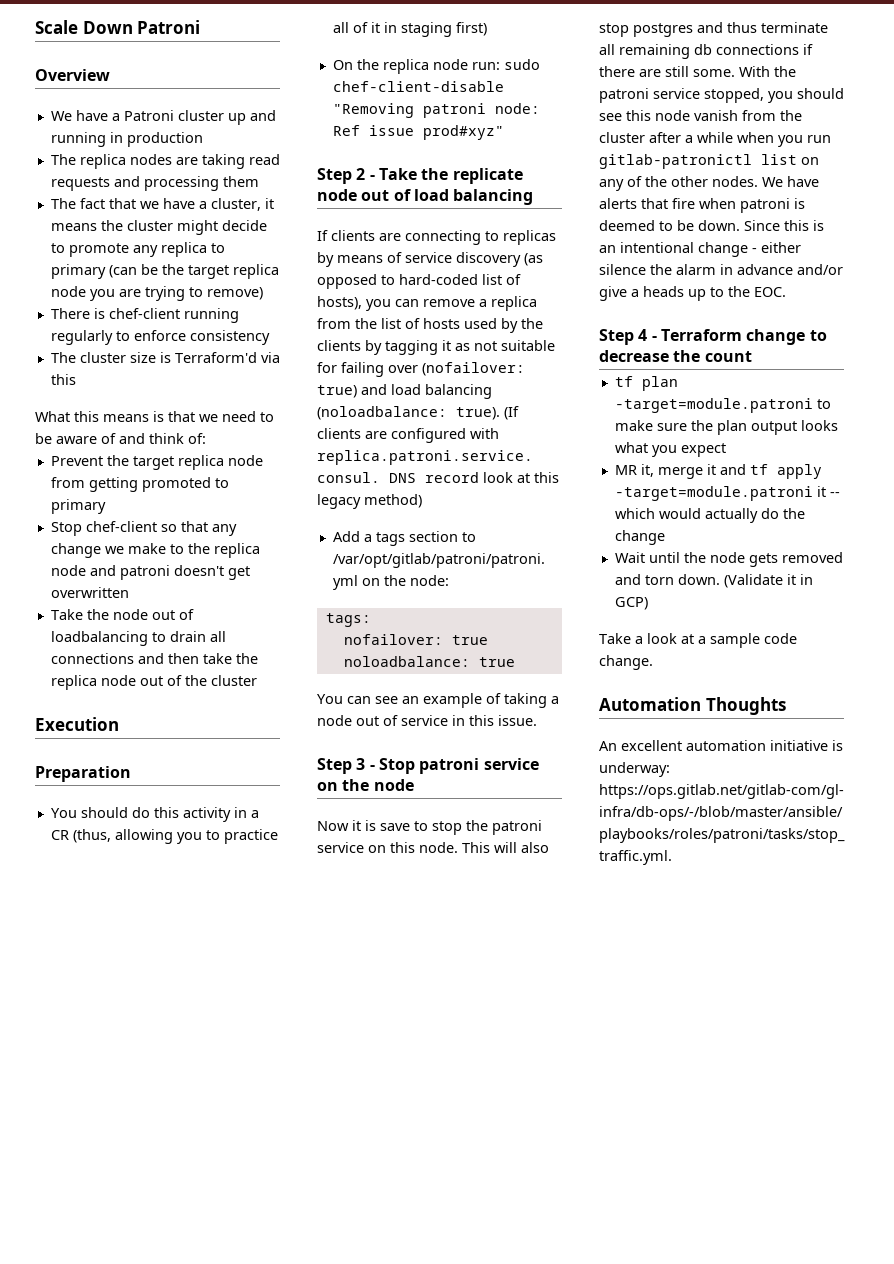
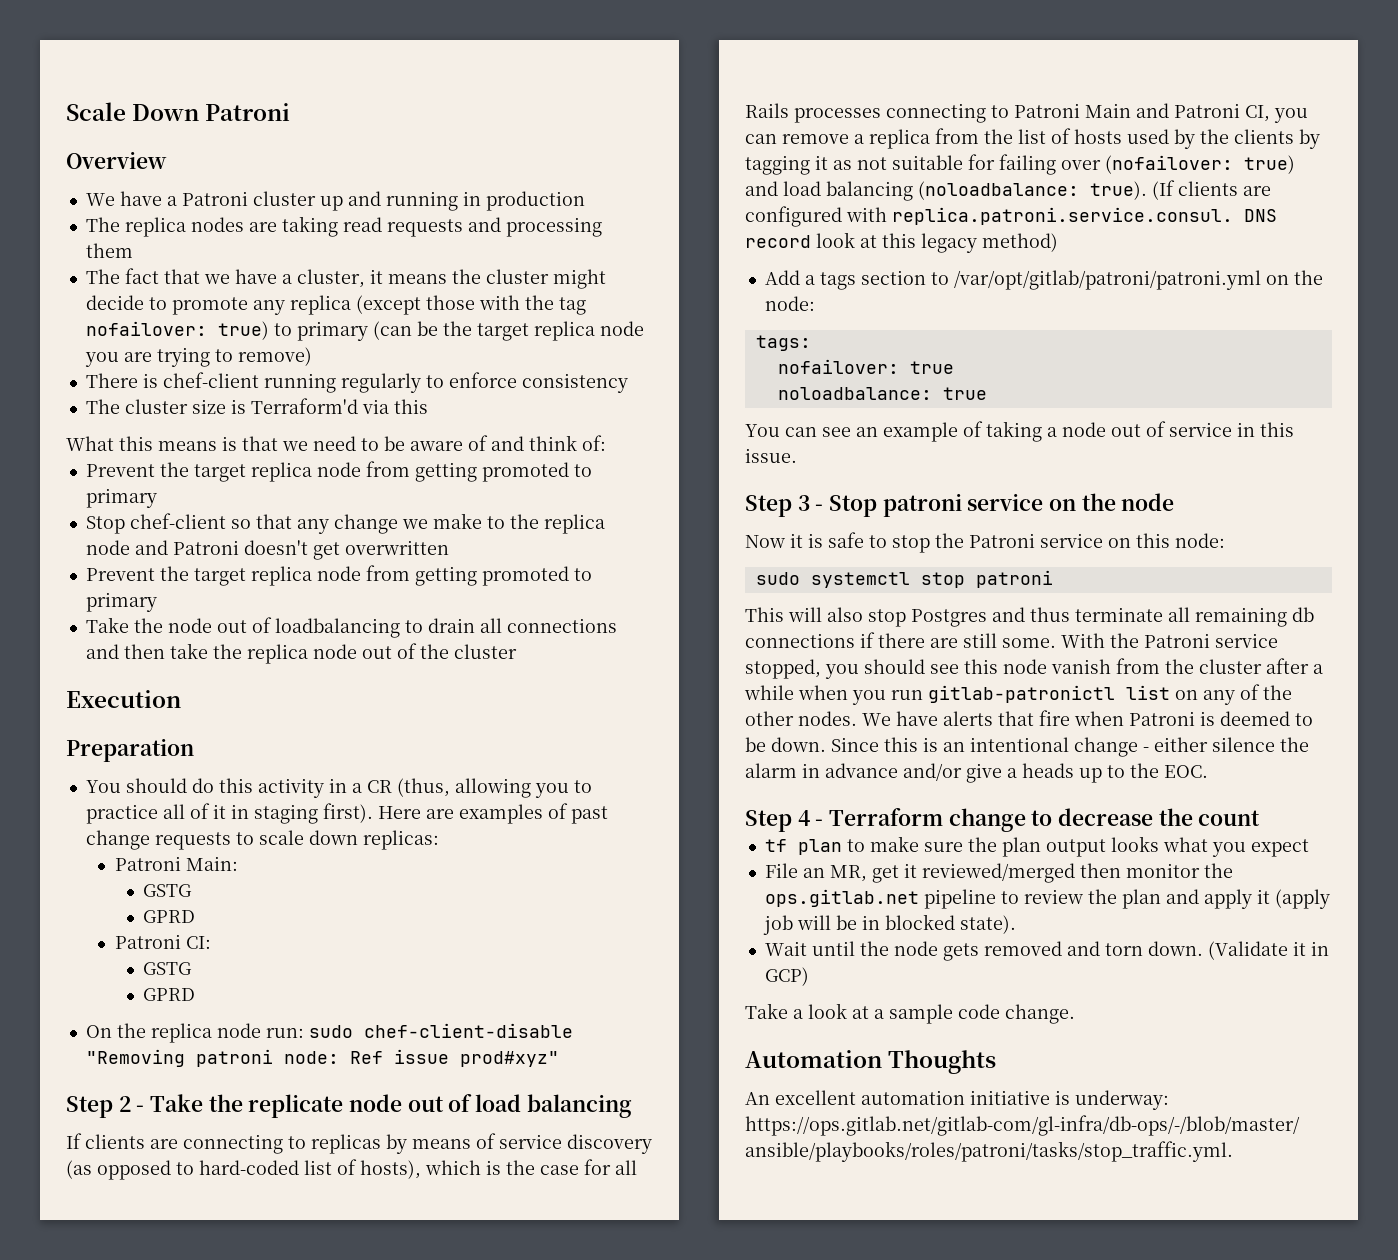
(207, 249) none -> [355,295,586,315] [85,321,269,340] (except those with the tag nofailover: true)
[119,565,170,580] patroni -> [172,540,239,555] Patroni
(129, 592) none -> [85,565,592,586] [85,592,157,612] // Prevent the target replica node from getting promoted to primary
[455,22,487,36] first) -> [322,803,608,824] [85,830,439,850] [114,856,238,871] [143,884,193,897] [143,910,196,923] [114,934,211,949] [143,962,193,975] [143,988,196,1001] first). Here are examples of past change requests to scale down replicas: // Patroni Main: // GSTG // GPRD // Patroni CI: // GSTG // GPRD
(362, 303) none -> [425,1159,637,1175] [745,103,1270,123] which is the case for all Rails processes connecting to Patroni Main and Patroni CI,
[380,823,410,831] save -> [828,532,864,548] safe
[492,820,542,835] patroni -> [969,533,1035,548] Patroni
[419,842,458,853] node. -> [1175,533,1225,548] [755,570,1053,588] node: // sudo systemctl stop patroni //
[633,23,693,37] postgres -> [911,609,987,627] Postgres
[599,88,649,103] patroni -> [1144,633,1210,648] Patroni
[740,198,790,213] patroni -> [1129,711,1195,726] Patroni
[614,398,813,413] -target=module.patroni -> (842, 847) none
[614,464,822,479] [614,486,840,501] [614,508,805,523] [614,530,665,545] MR it, merge it and tf apply -target=module.patroni it -- which would actually do the change -> [764,863,1233,883] [764,889,1330,909] [762,914,1016,935] File an MR, get it reviewed/merged then monitor the ops.gitlab.net pipeline to review the plan and apply it (apply job will be in blocked state).

